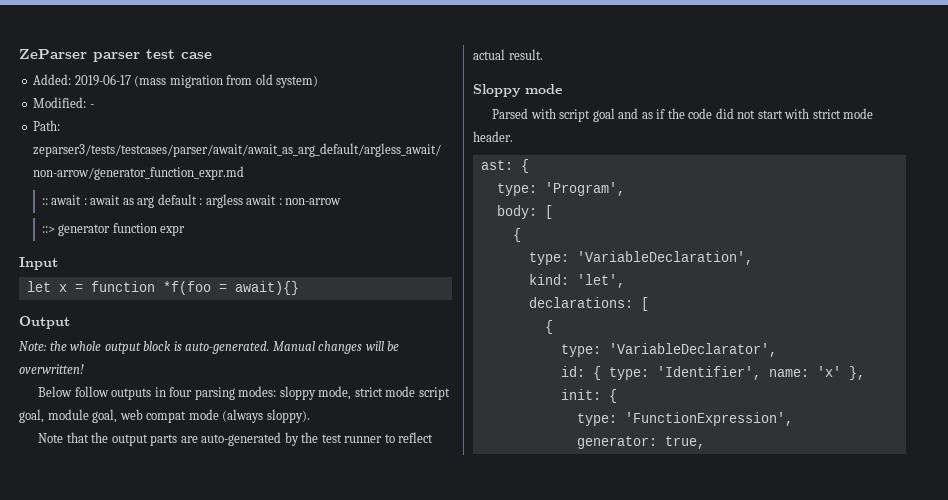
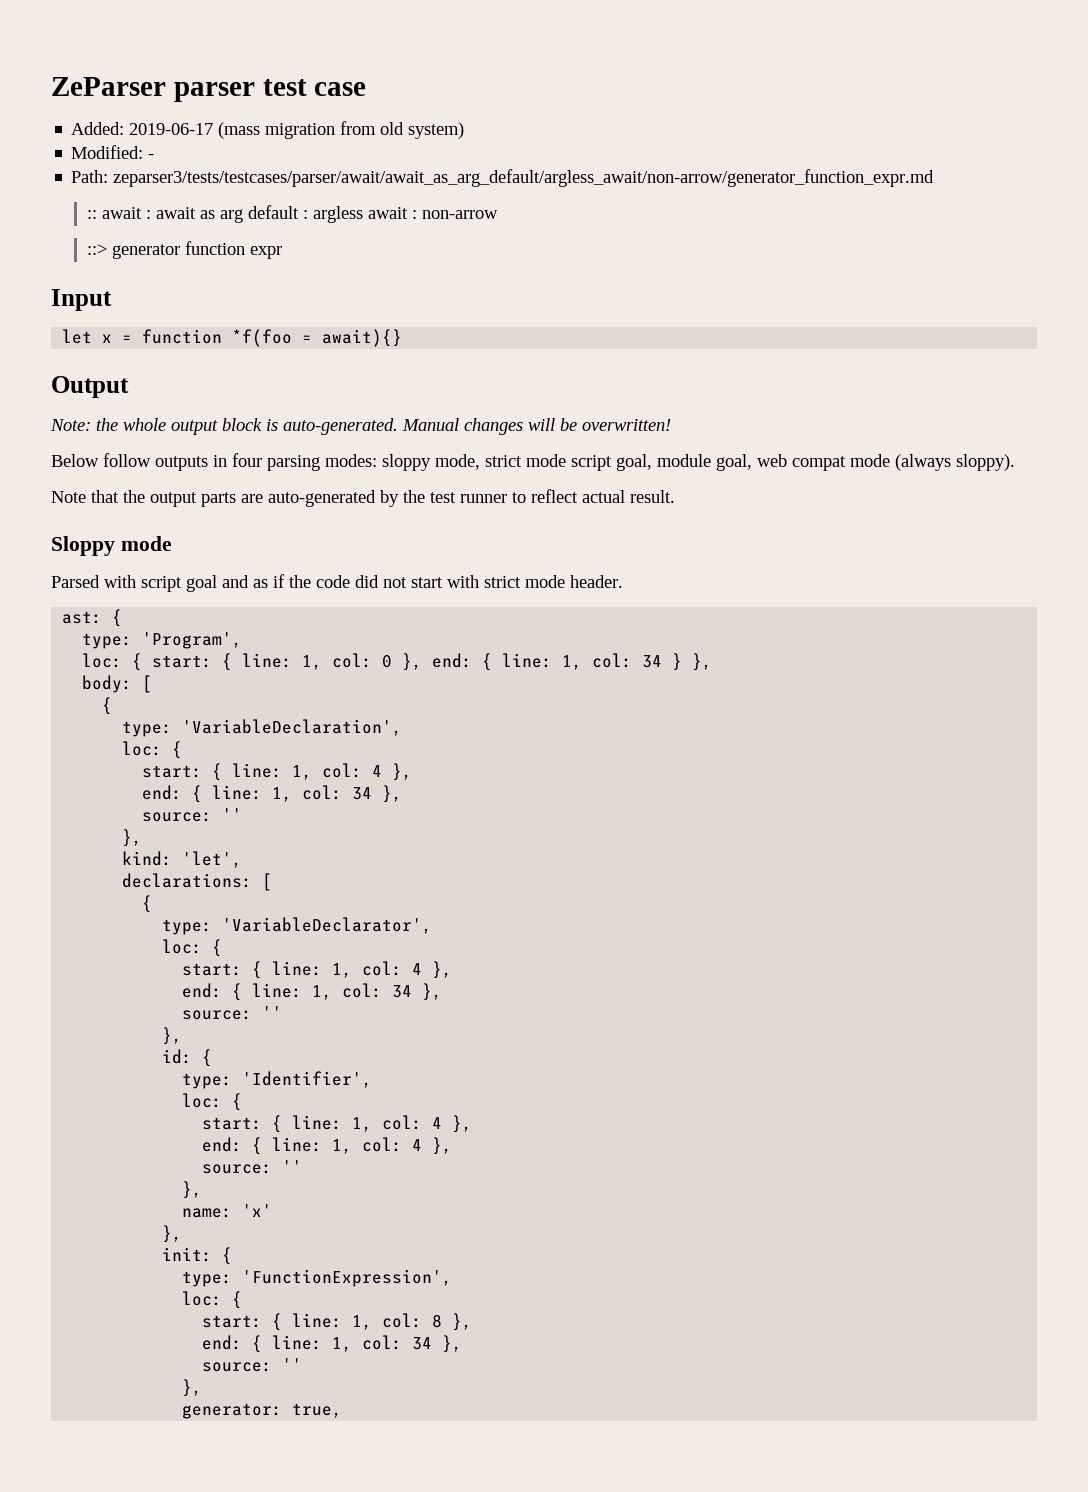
(625, 189) none -> [82,653,713,671] // loc: { start: { line: 1, col: 0 }, end: { line: 1, col: 34 } },
(753, 258) none -> [122,741,183,759] [142,763,413,781] [142,785,403,803] [142,808,243,822] [122,829,143,847] // loc: { // start: { line: 1, col: 4 }, // end: { line: 1, col: 34 }, // source: '' // },
(777, 350) none -> [162,939,223,957] [182,961,453,979] [182,983,443,1001] [182,1006,283,1020] [162,1027,183,1045] // loc: { // start: { line: 1, col: 4 }, // end: { line: 1, col: 34 }, // source: '' // },
(601, 373) none -> (213, 1058) //
(761, 373) none -> [182,1093,243,1111] [202,1115,473,1133] [202,1137,453,1155] [202,1160,303,1174] [182,1181,203,1199] // loc: { // start: { line: 1, col: 4 }, // end: { line: 1, col: 4 }, // source: '' // }, //
(841, 371) none -> (273, 1210) //
(793, 419) none -> [182,1291,243,1309] [202,1313,473,1331] [202,1335,463,1353] [202,1358,303,1372] [182,1379,203,1397] // loc: { // start: { line: 1, col: 8 }, // end: { line: 1, col: 34 }, // source: '' // },

